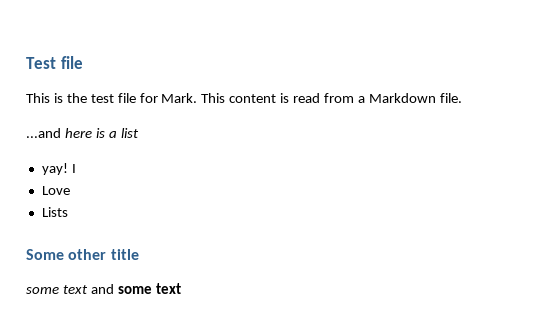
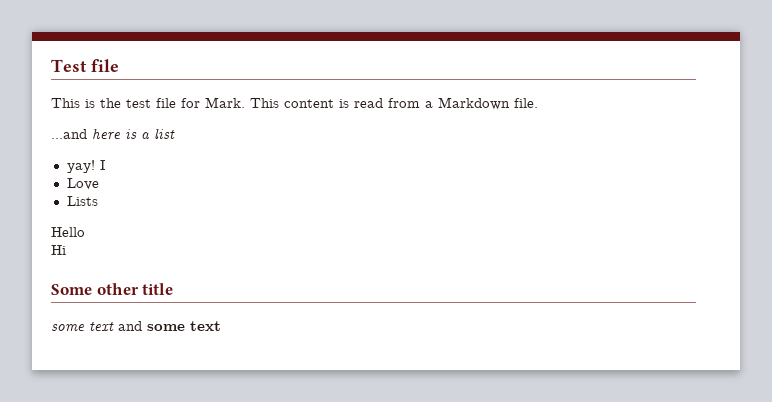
(68, 212) none -> [51,227,85,237] [51,245,66,255] // Hello // Hi

